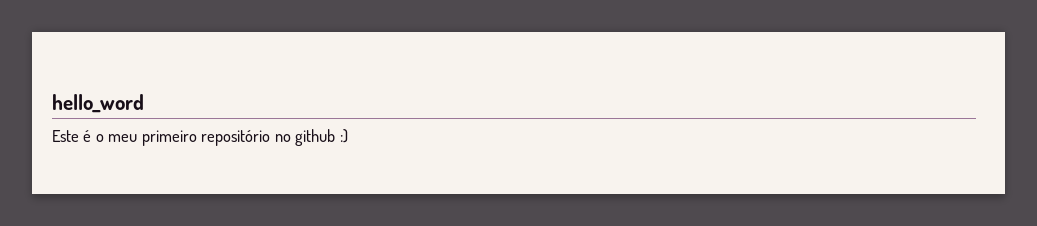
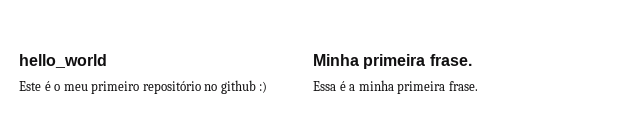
[52,94,144,113] hello_word -> [19,54,107,68] hello_world
(348, 136) none -> [313,54,472,69] [313,80,478,94] // Minha primeira frase. // Essa é a minha primeira frase.

